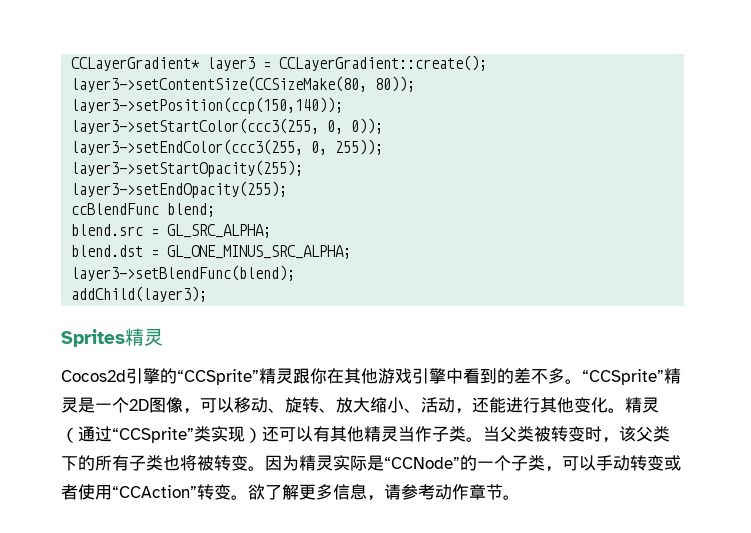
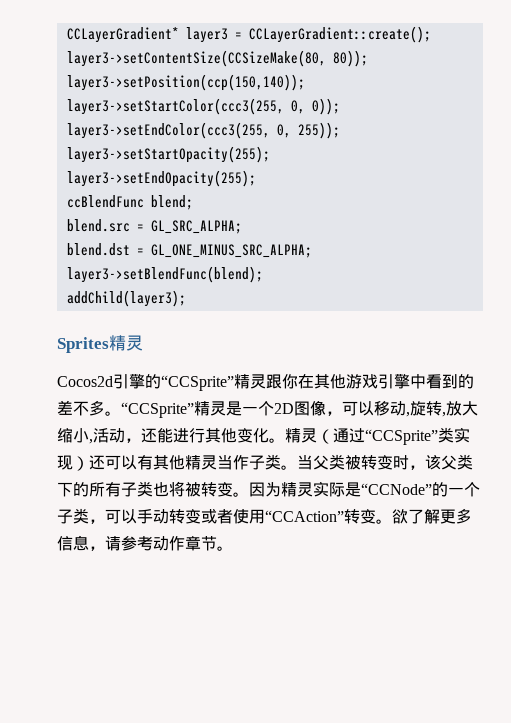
[268,397,336,413] 、旋转、 -> [406,401,446,417] ,旋转,
[404,408,421,413] 、 -> [89,439,93,444] ,

